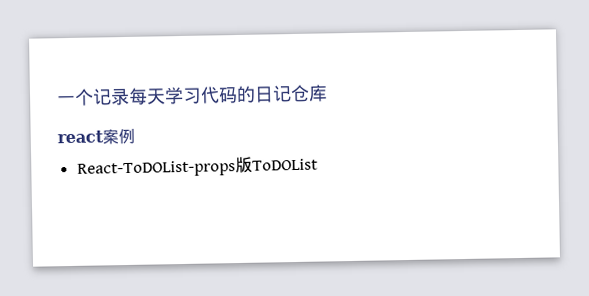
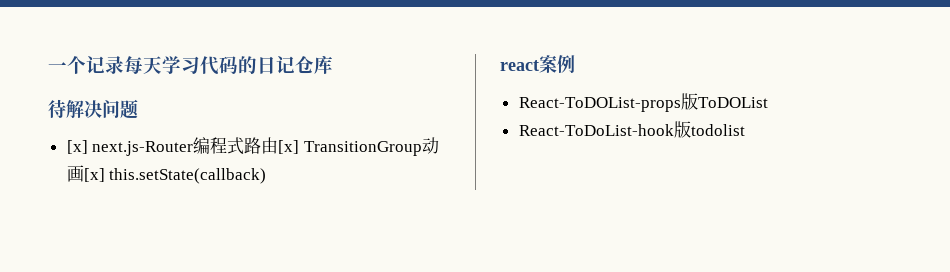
(328, 93) none -> [48,99,138,119] [66,137,439,156] [66,165,267,184] // 待解决问题 // [x] next.js-Router编程式路由[x] TransitionGroup动画[x] this.setState(callback)
(318, 164) none -> [518,121,745,138] // React-ToDoList-hook版todolist

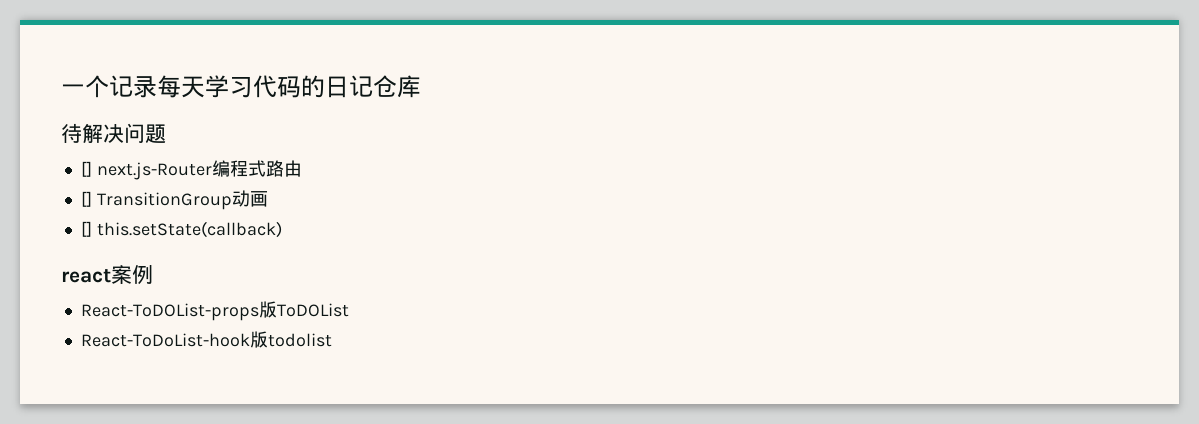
[66,140,88,154] [x] -> [80,161,92,177] []
[278,140,300,154] [x] -> [80,191,92,207] // []
[83,168,105,182] [x] -> [80,221,92,237] // []

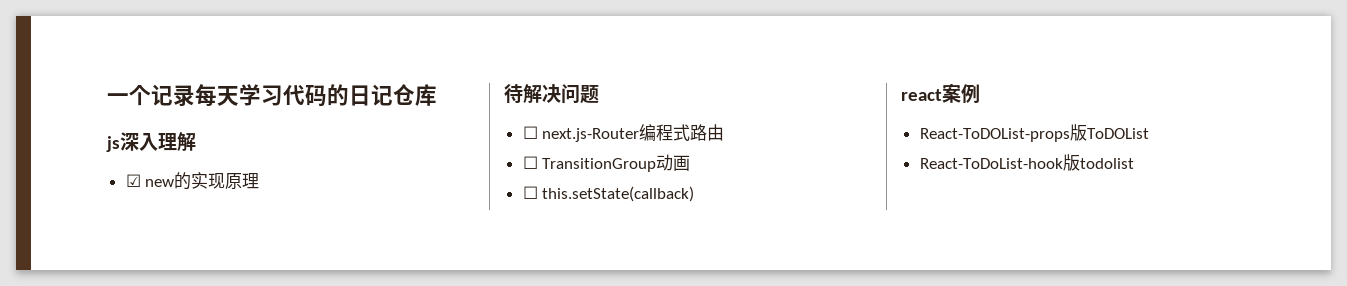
(421, 86) none -> [106,132,196,152] [125,172,260,190] // js深入理解 // ☑ new的实现原理
[80,161,92,177] [] -> [522,126,538,139] ☐
[80,191,92,207] [] -> [522,156,538,169] ☐
[80,221,92,237] [] -> [522,186,538,199] ☐

